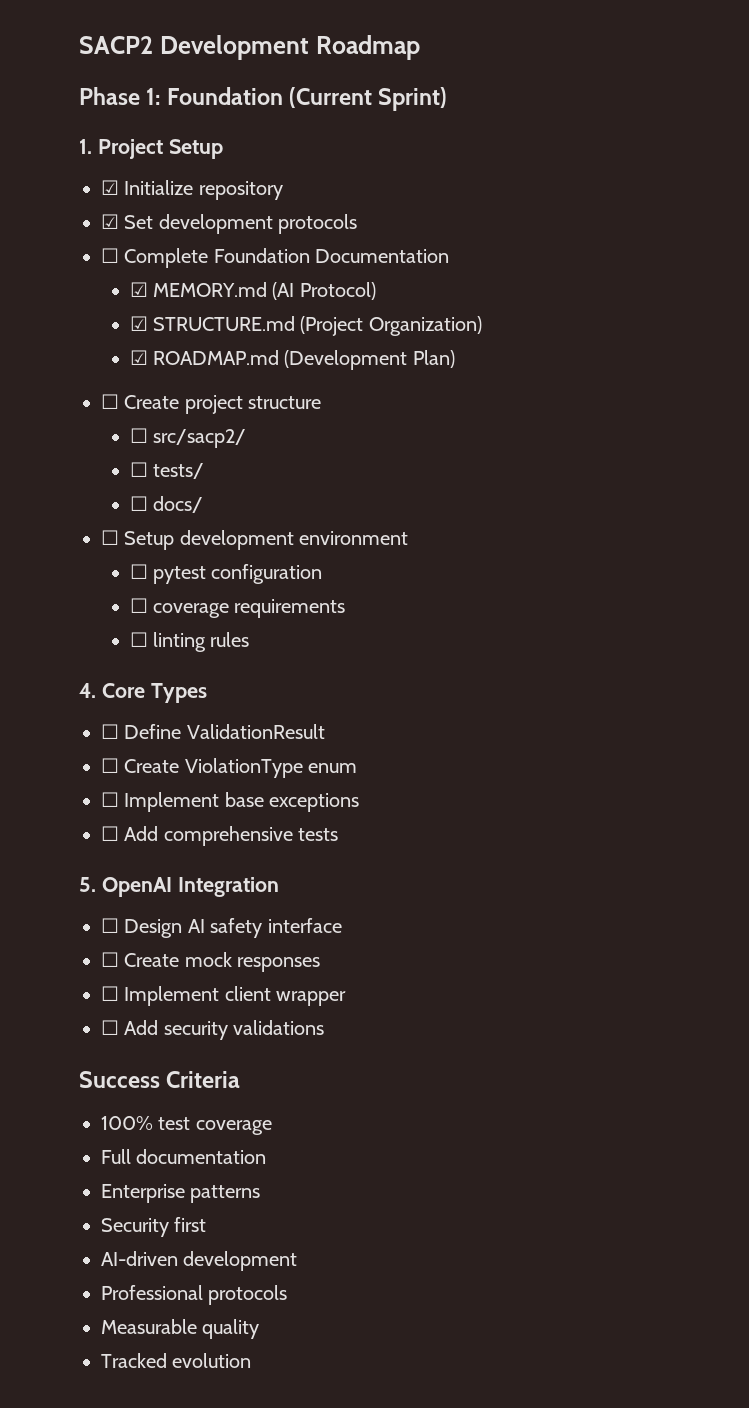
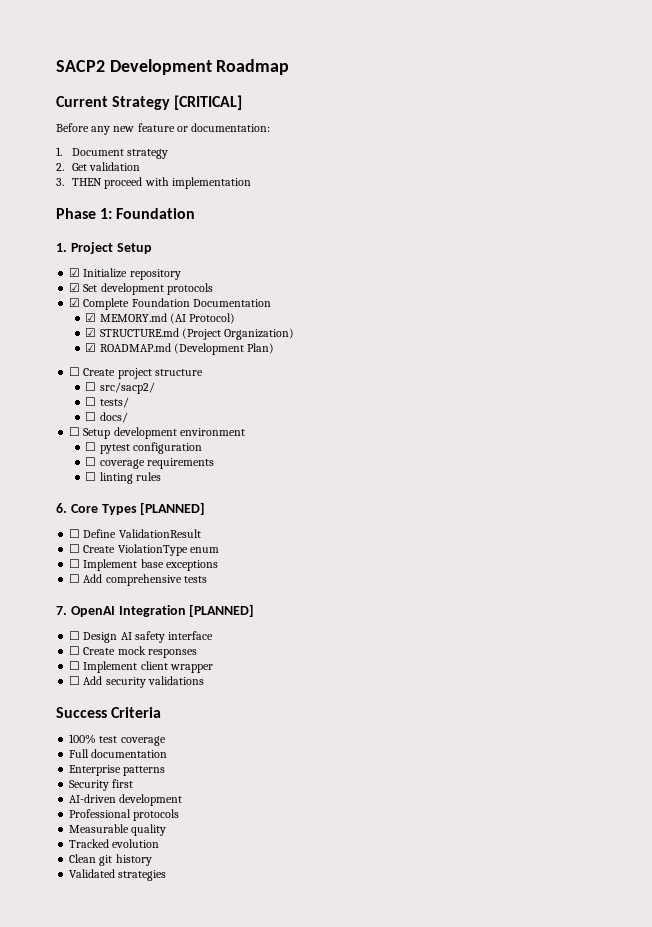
(420, 47) none -> [56,95,243,110] [56,123,271,135] [56,147,169,159] [56,162,141,171] [56,177,251,189] // Current Strategy [CRITICAL] // Before any new feature or documentation: // 1. Document strategy // 2. Get validation // 3. THEN proceed with implementation
[289,87,448,111] (Current Sprint) -> (196, 213) none
[101,248,119,263] ☐ -> [69,298,81,307] ☑
[79,683,96,698] 4. -> [56,503,67,513] 6.
(207, 693) none -> [140,502,206,515] [PLANNED]
[79,877,96,892] 5. -> [56,606,67,615] 7.
(279, 887) none -> [189,604,255,617] [PLANNED]
(252, 1360) none -> [69,854,152,866] [69,869,167,881] // Clean git history // Validated strategies

